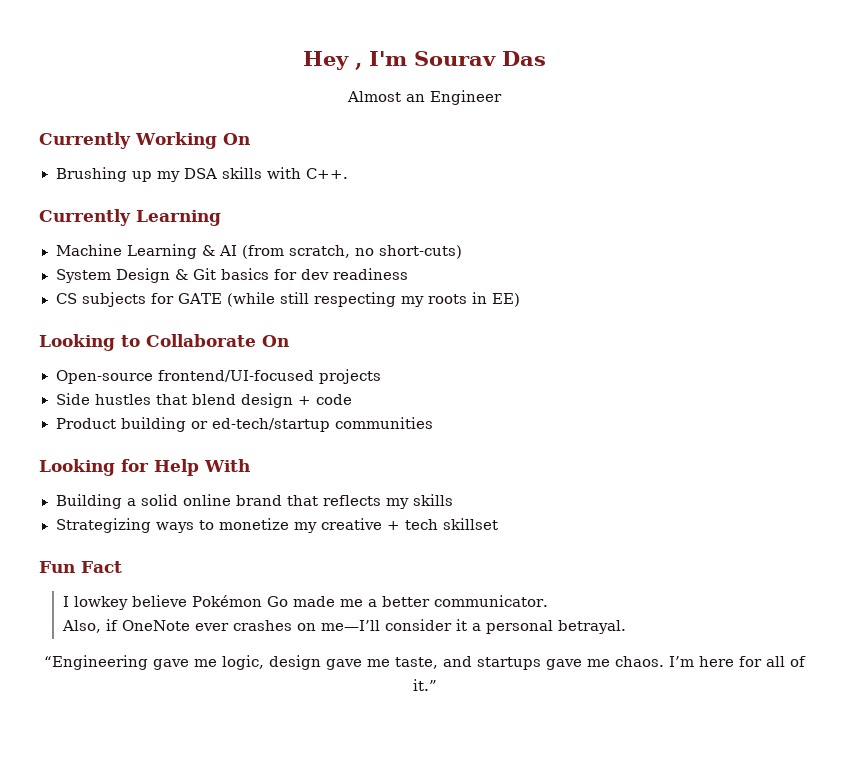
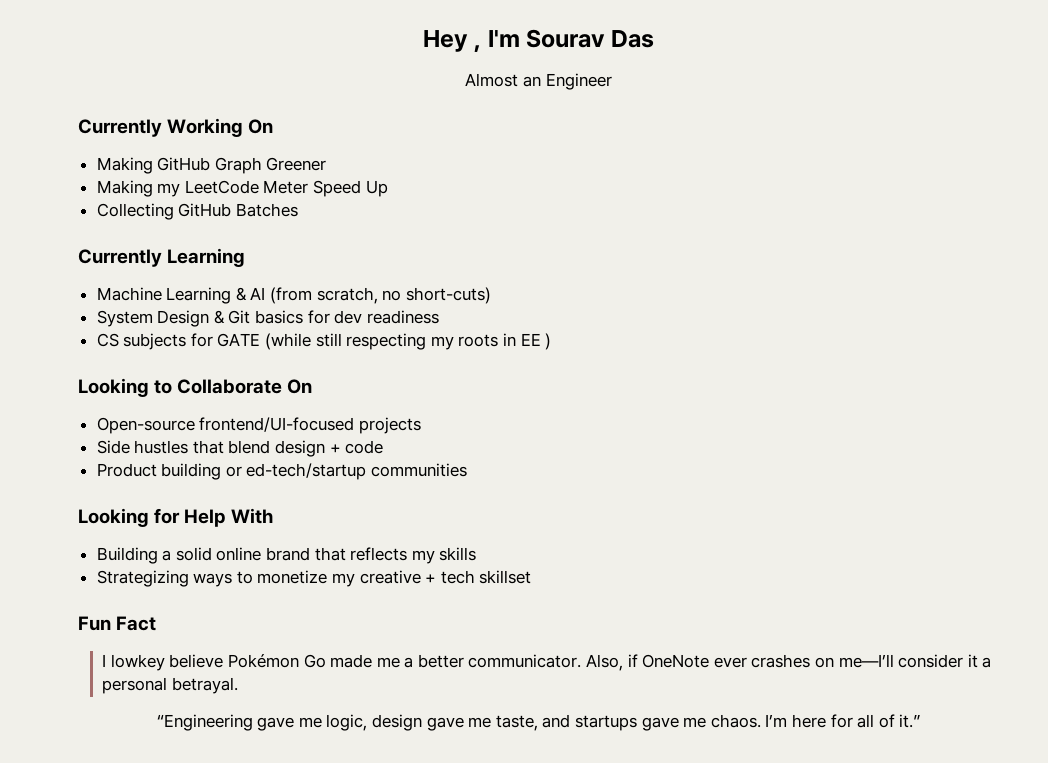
[55,167,348,182] Brushing up my DSA skills with C++. -> [96,157,327,174] [96,180,388,197] [96,203,298,220] Making GitHub Graph Greener // Making my LeetCode Meter Speed Up // Collecting GitHub Batches
[491,293,520,307] EE) -> [520,333,552,350] EE )
(548, 601) // -> (582, 661) none

